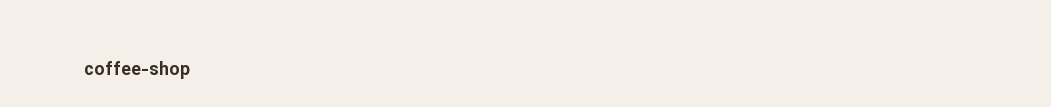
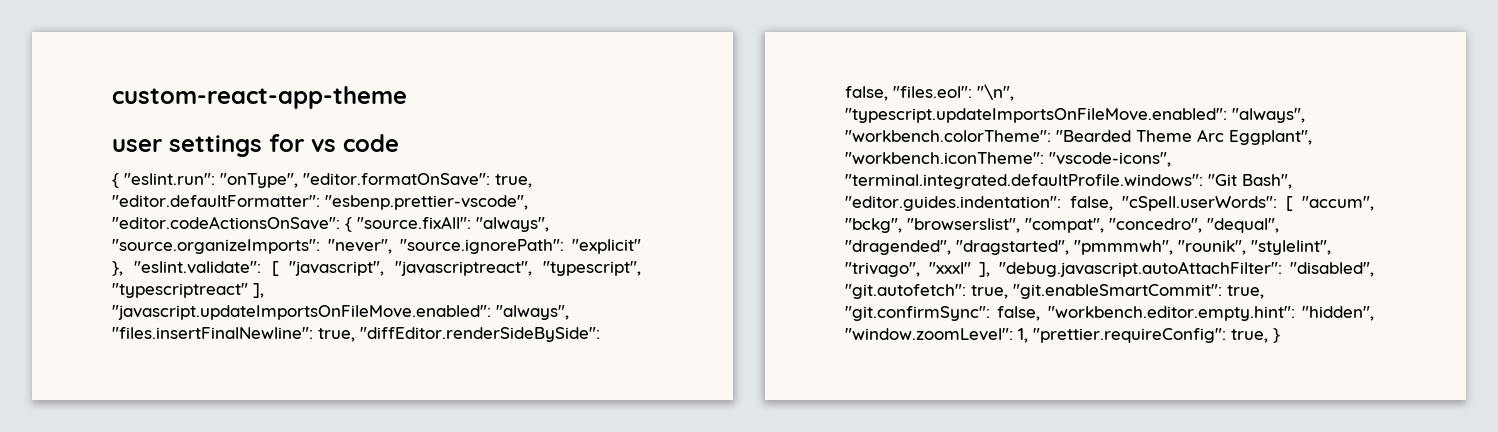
[84,61,190,79] coffee-shop -> [112,86,407,109] [112,134,399,157] [112,173,532,188] [112,195,528,210] [112,216,549,232] [112,239,641,254] [112,261,641,276] [112,283,264,298] [112,305,569,320] [112,327,600,342] [845,84,1014,101] [845,108,1305,123] [845,129,1312,145] [845,152,1171,167] [845,174,1292,189] [845,196,1374,211] [845,218,1279,233] [845,240,1331,255] [845,261,1374,277] [845,284,1264,299] [845,306,1374,321] [845,328,1280,343] custom-react-app-theme // user settings for vs code // { "eslint.run": "onType", "editor.formatOnSave": true, "editor.defaultFormatter": "esbenp.prettier-vscode", "editor.codeActionsOnSave": { "source.fixAll": "always", "source.organizeImports": "never", "source.ignorePath": "explicit" }, "eslint.validate": [ "javascript", "javascriptreact", "typescript", "typescriptreact" ], "javascript.updateImportsOnFileMove.enabled": "always", "files.insertFinalNewline": true, "diffEditor.renderSideBySide": false, "files.eol": "\n", "typescript.updateImportsOnFileMove.enabled": "always", "workbench.colorTheme": "Bearded Theme Arc Eggplant", "workbench.iconTheme": "vscode-icons", "terminal.integrated.defaultProfile.windows": "Git Bash", "editor.guides.indentation": false, "cSpell.userWords": [ "accum", "bckg", "browserslist", "compat", "concedro", "dequal", "dragended", "dragstarted", "pmmmwh", "rounik", "stylelint", "trivago", "xxxl" ], "debug.javascript.autoAttachFilter": "disabled", "git.autofetch": true, "git.enableSmartCommit": true, "git.confirmSync": false, "workbench.editor.empty.hint": "hidden", "window.zoomLevel": 1, "prettier.requireConfig": true, }

